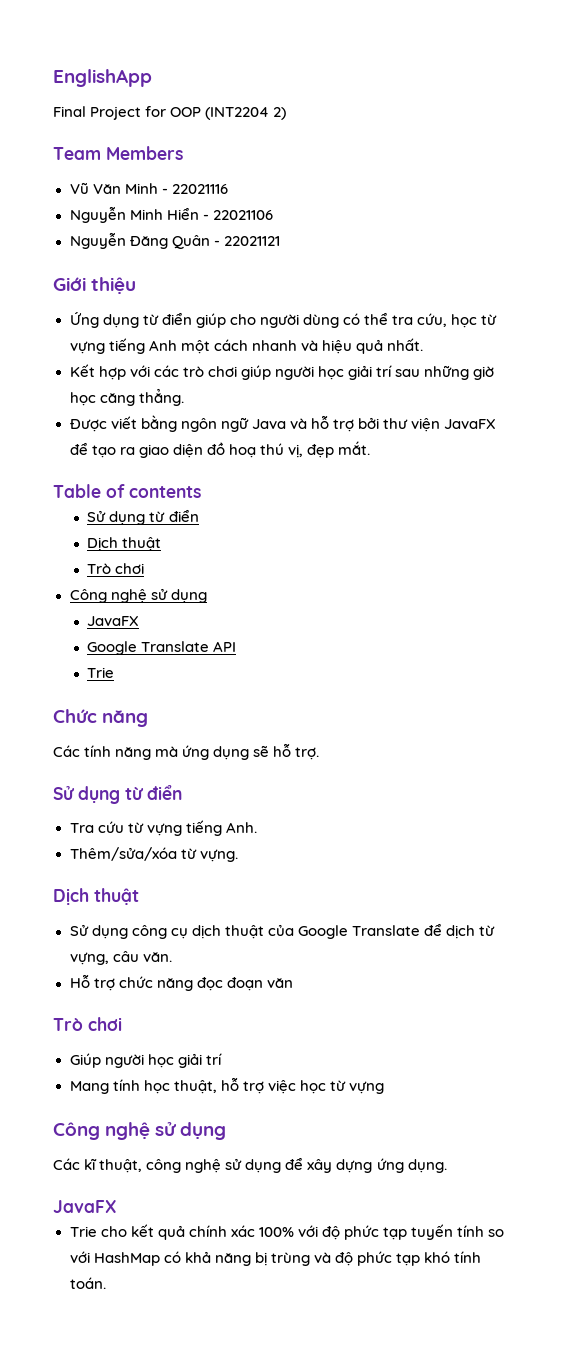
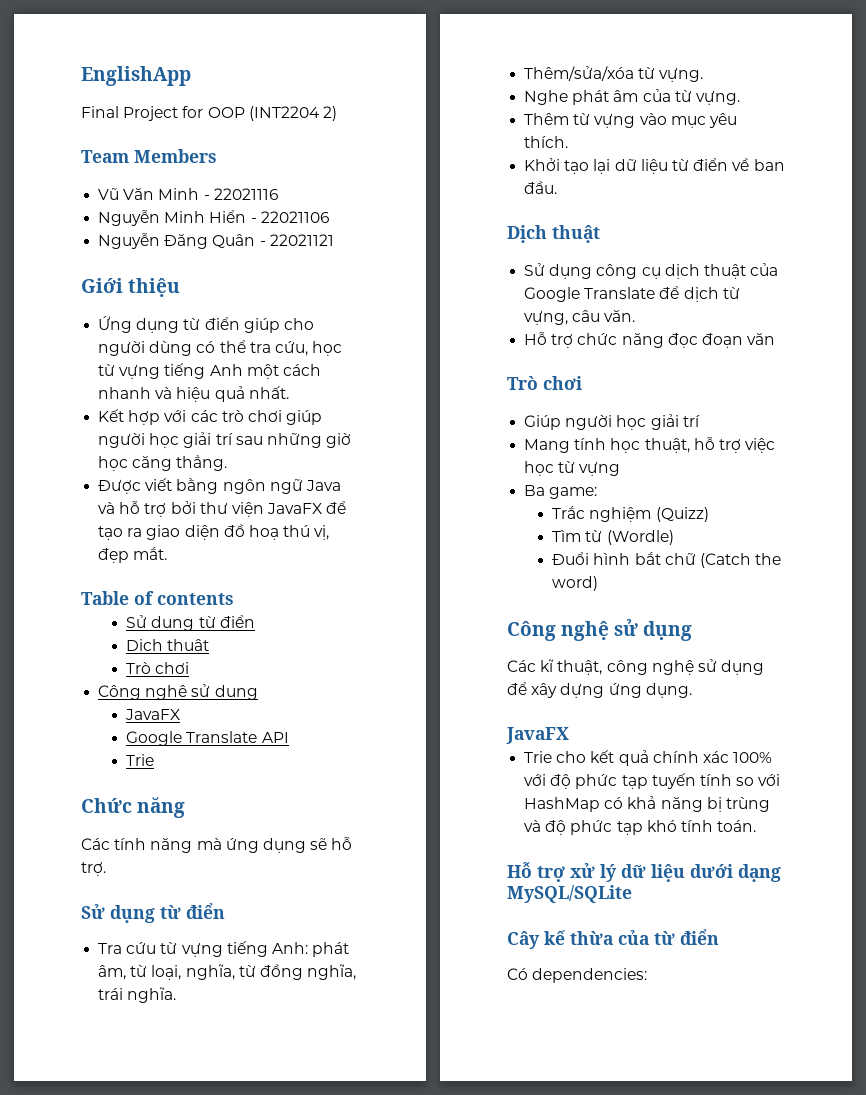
[225,822,257,833] [69,847,238,862] Anh. // Thêm/sửa/xóa từ vựng. -> [271,942,350,957] [98,964,357,980] [98,987,177,1003] [524,66,704,82] [524,89,740,105] [524,113,737,128] [524,136,569,148] [524,158,785,174] [524,181,558,194] Anh: phát âm, từ loại, nghĩa, từ đồng nghĩa, trái nghĩa. // Thêm/sửa/xóa từ vựng. // Nghe phát âm của từ vựng. // Thêm từ vựng vào mục yêu thích. // Khởi tạo lại dữ liệu từ điển về ban đầu.
(384, 1087) none -> [524,485,598,499] [552,506,709,522] [552,530,674,545] [552,552,782,568] [552,576,599,591] // Ba game: // Trắc nghiệm (Quizz) // Tìm từ (Wordle) // Đuổi hình bắt chữ (Catch the word)
(106, 1283) none -> [507,862,781,882] [507,885,632,903] [507,929,719,949] [507,968,648,983] // Hỗ trợ xử lý dữ liệu dưới dạng MySQL/SQLite // Cây kế thừa của từ điển // Có dependencies:

